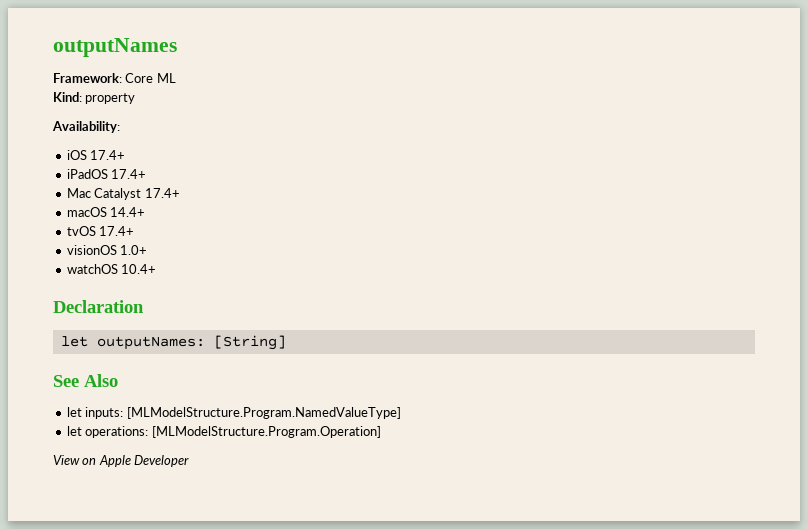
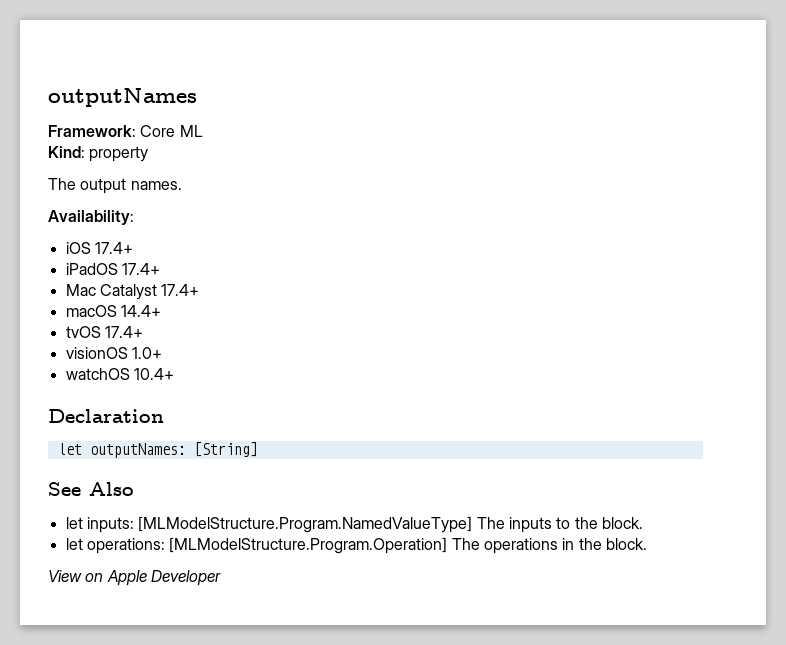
(136, 98) none -> [48,178,182,194] // The output names.
[66,426,381,438] // let operations: [MLModelStructure.Program.Operation] -> [476,517,643,533] [65,537,647,554] The inputs to the block. // let operations: [MLModelStructure.Program.Operation] The operations in the block.

